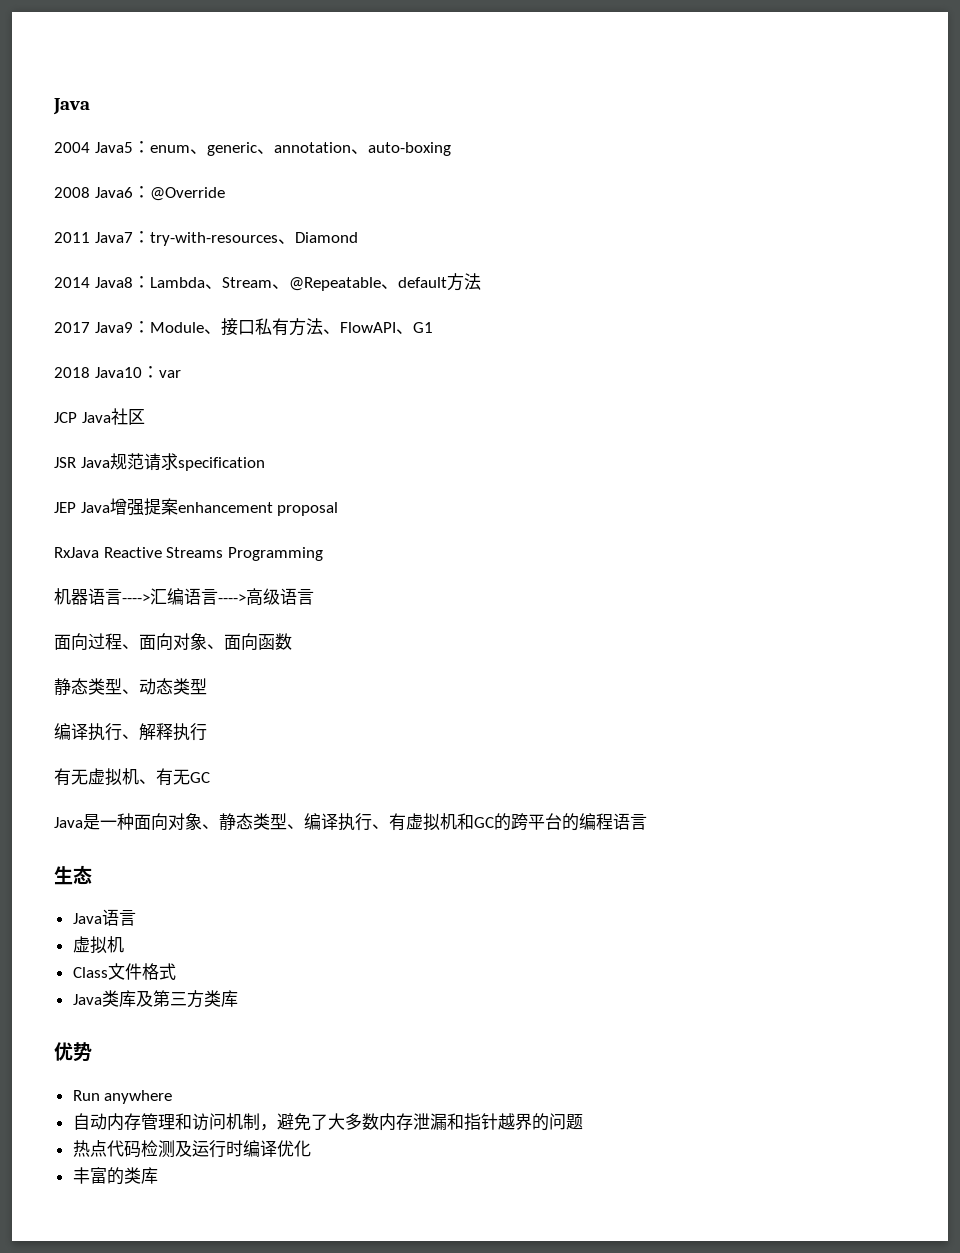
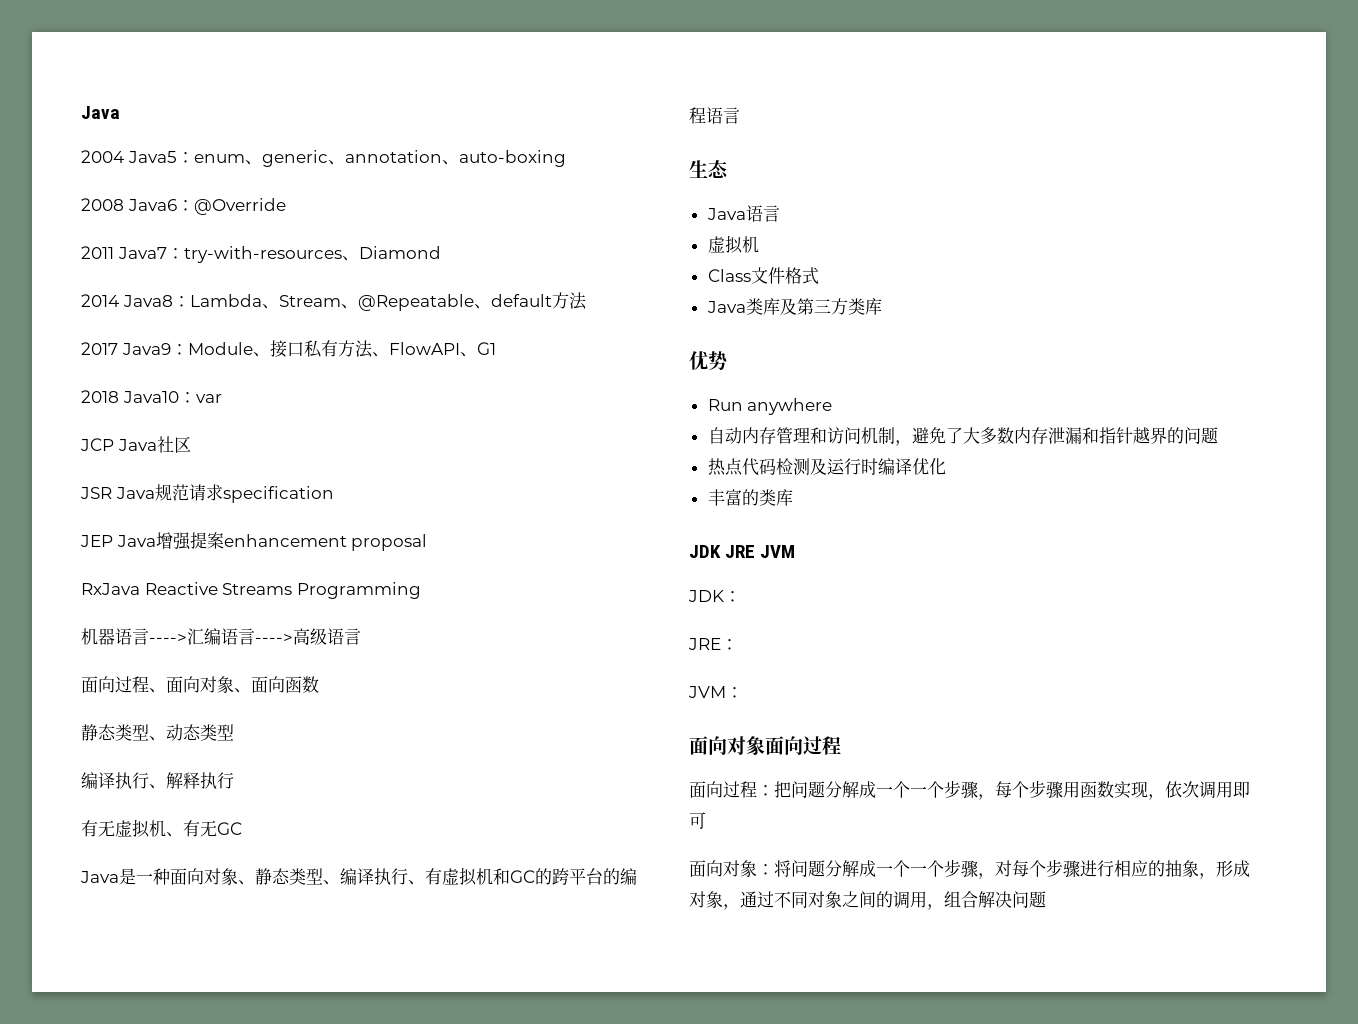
(158, 1175) none -> [689,545,796,558] [688,590,741,602] [688,638,738,650] [688,686,743,698] [689,736,841,755] [689,780,1250,800] [689,812,706,829] [689,859,1250,879] [689,891,1046,910] // JDK JRE JVM // JDK： // JRE： // JVM： // 面向对象面向过程 // 面向过程：把问题分解成一个一个步骤，每个步骤用函数实现，依次调用即可 // 面向对象：将问题分解成一个一个步骤，对每个步骤进行相应的抽象，形成对象，通过不同对象之间的调用，组合解决问题

